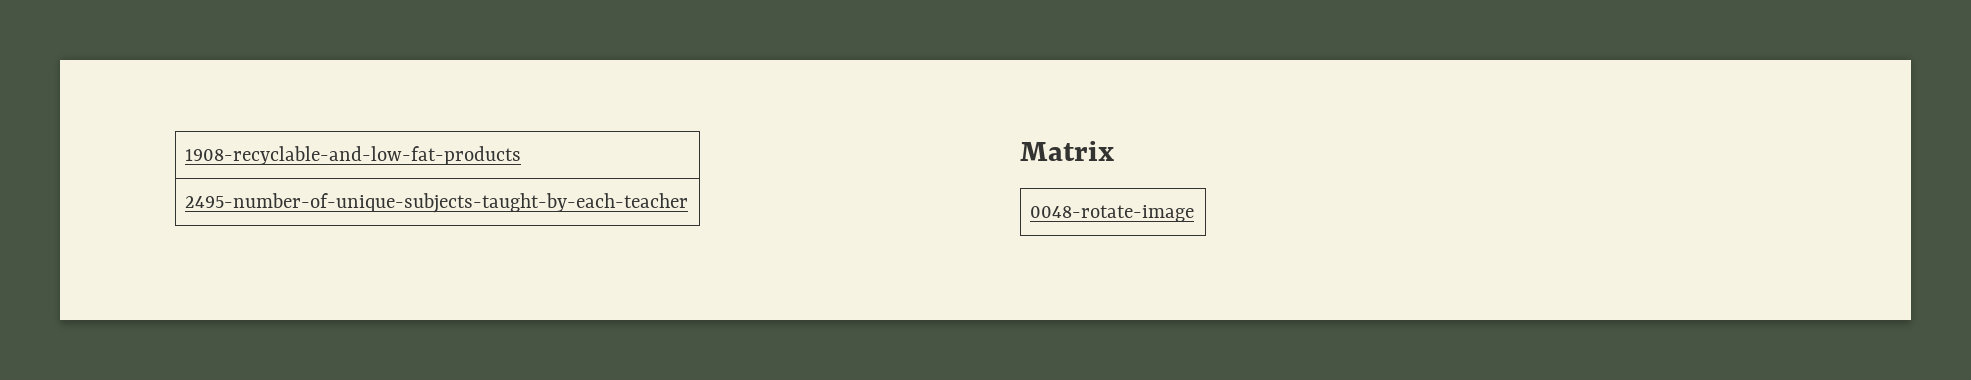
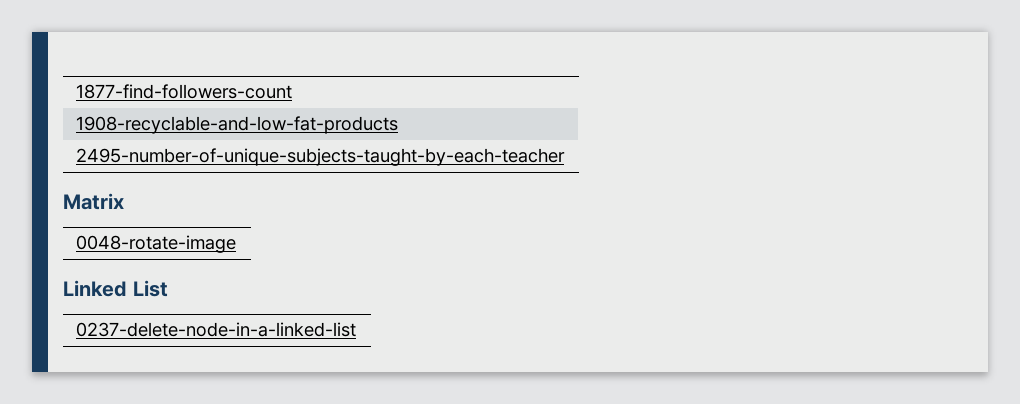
(185, 155) none -> [76,84,293,99] 1877-find-followers-count //
(1195, 213) none -> [63,280,168,297] [76,322,357,337] // Linked List // 0237-delete-node-in-a-linked-list

